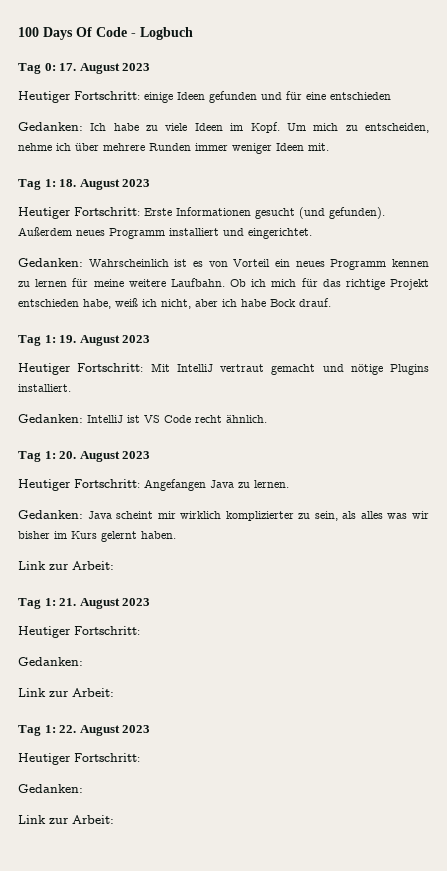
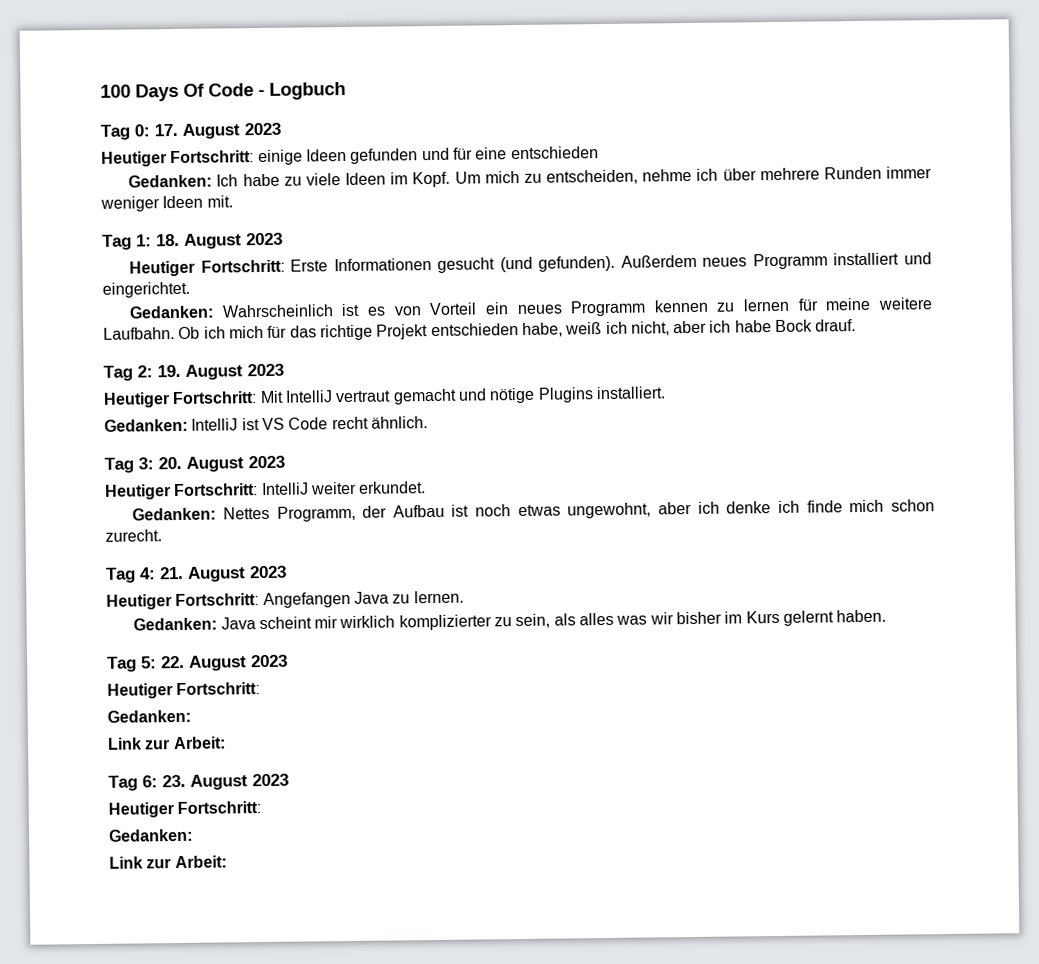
[44,335,56,343] 1: -> [137,365,153,378] 2:
[44,451,56,459] 1: -> [138,457,154,470] 3:
(151, 455) none -> [105,481,427,500] [132,499,935,522] [105,529,162,542] [105,565,287,583] // Heutiger Fortschritt: IntelliJ weiter erkundet. // Gedanken: Nettes Programm, der Aufbau ist noch etwas ungewohnt, aber ich denke ich finde mich schon zurecht. // Tag 4: 21. August 2023
[18,561,114,570] [18,598,77,609] // Link zur Arbeit: // Tag 1: 21. -> [107,655,185,672] // Tag 5: 22.
[44,725,77,733] 1: 22. -> [142,774,186,788] 6: 23.

